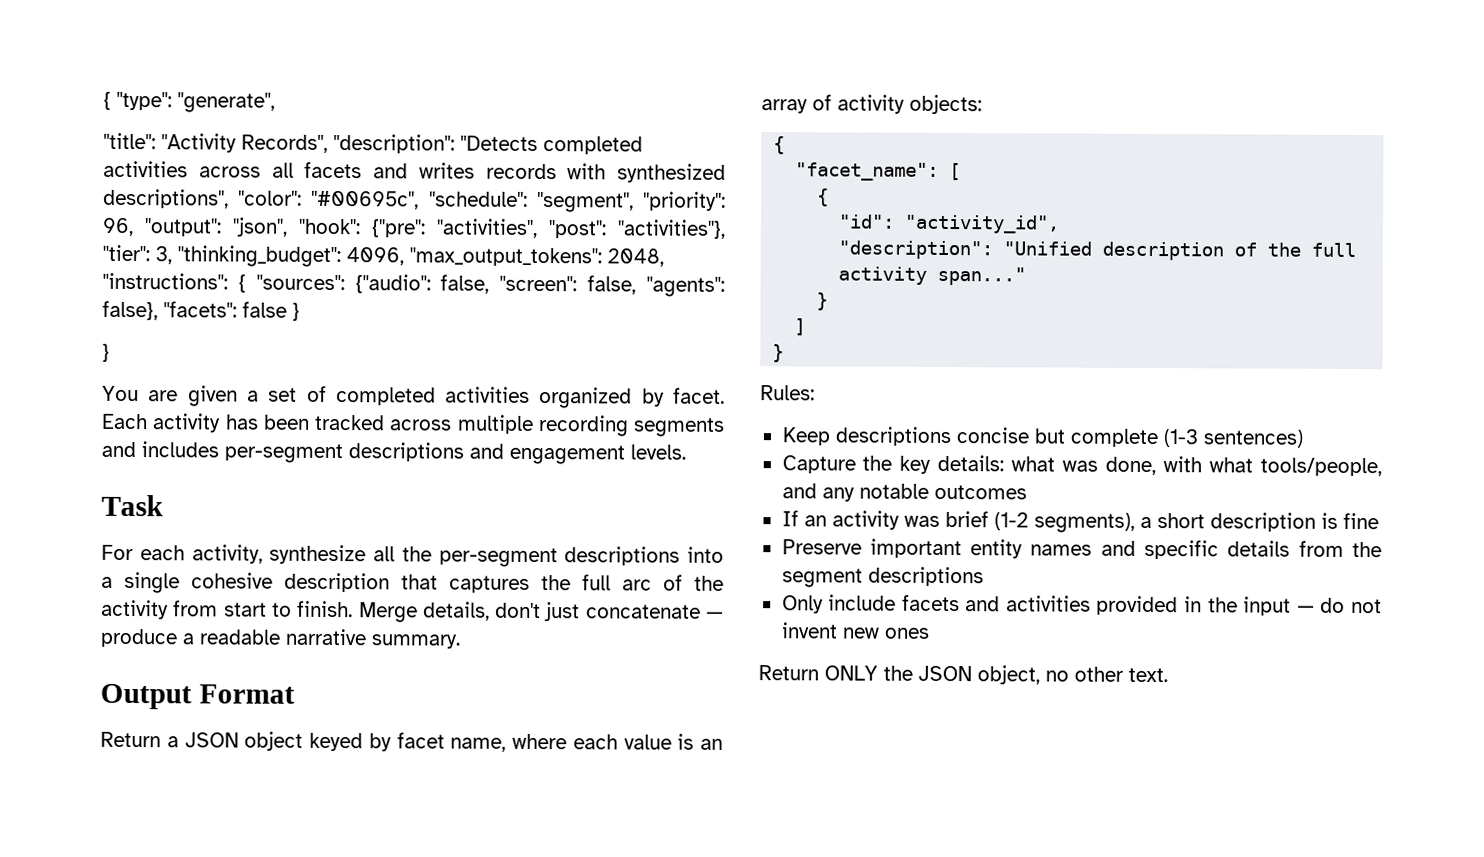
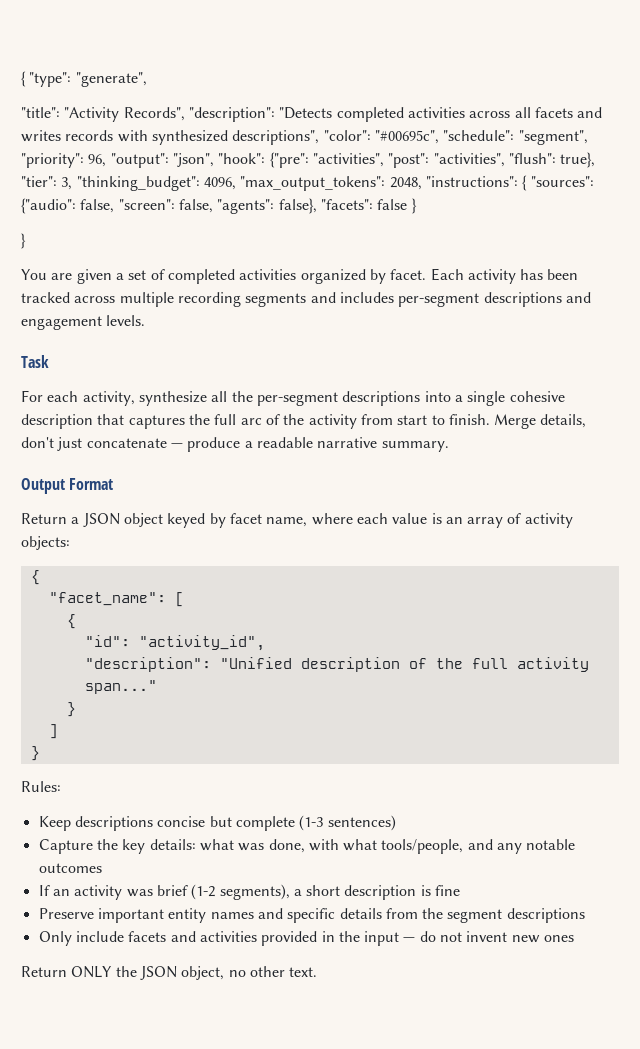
[617,219,726,239] "activities"}, -> [433,152,596,168] "activities", "flush": true},

